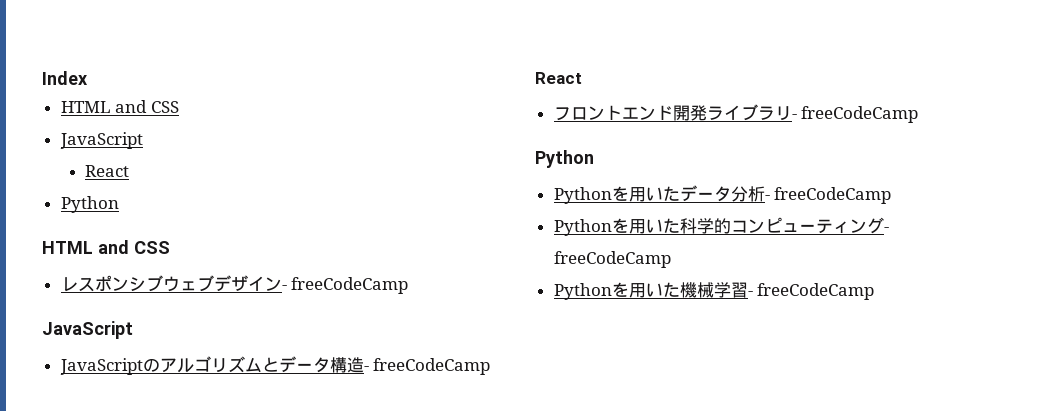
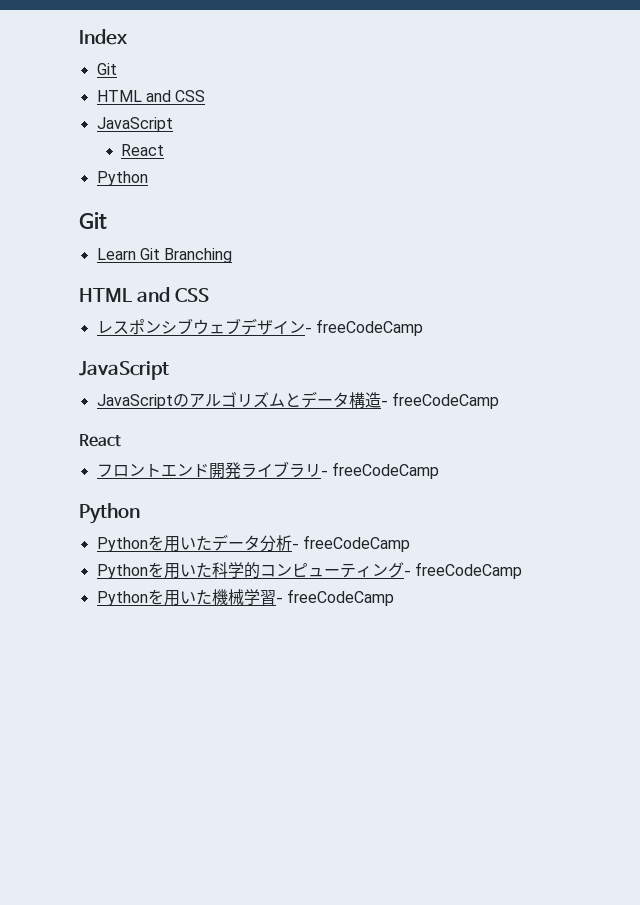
(88, 78) none -> [96,63,117,75] // Git
(119, 204) none -> [79,212,107,229] [96,248,233,263] // Git // Learn Git Branching

